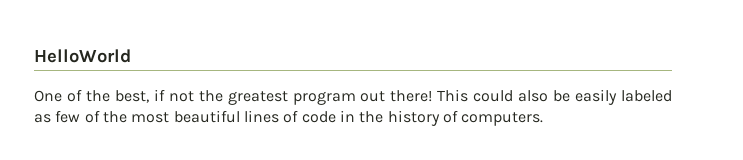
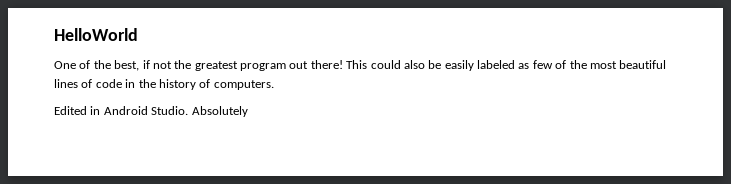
(544, 119) none -> [54,106,248,117] // Edited in Android Studio. Absolutely

